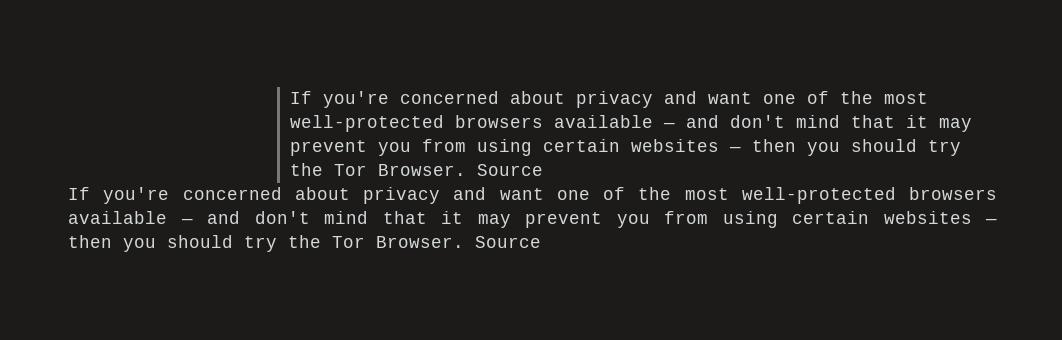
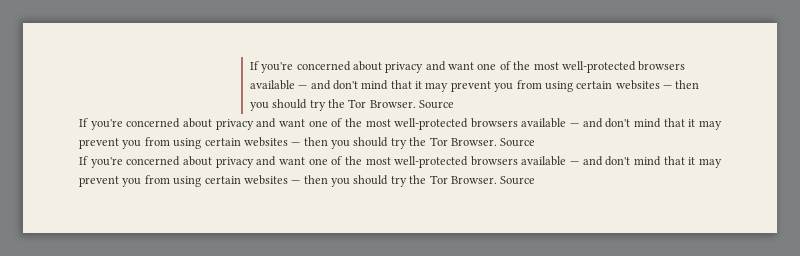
(541, 242) none -> [79,156,722,168] [79,175,536,187] // If you're concerned about privacy and want one of the most well-protected browsers available — and don't mind that it may prevent you from using certain websites — then you should try the Tor Browser. Source

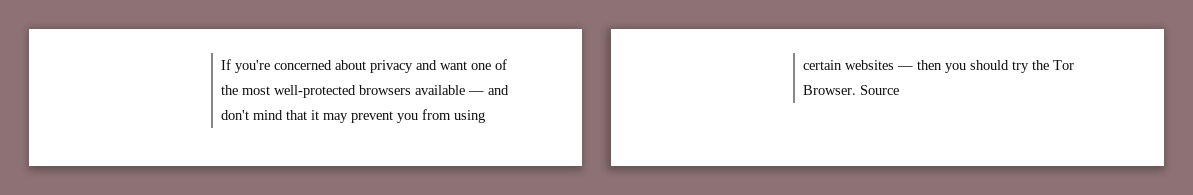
[79,118,722,130] [79,137,536,149] [79,156,722,168] [79,175,536,187] // If you're concerned about privacy and want one of the most well-protected browsers available — and don't mind that it may prevent you from using certain websites — then you should try the Tor Browser. Source // If you're concerned about privacy and want one of the most well-protected browsers available — and don't mind that it may prevent you from using certain websites — then you should try the Tor Browser. Source -> (900, 90) none

